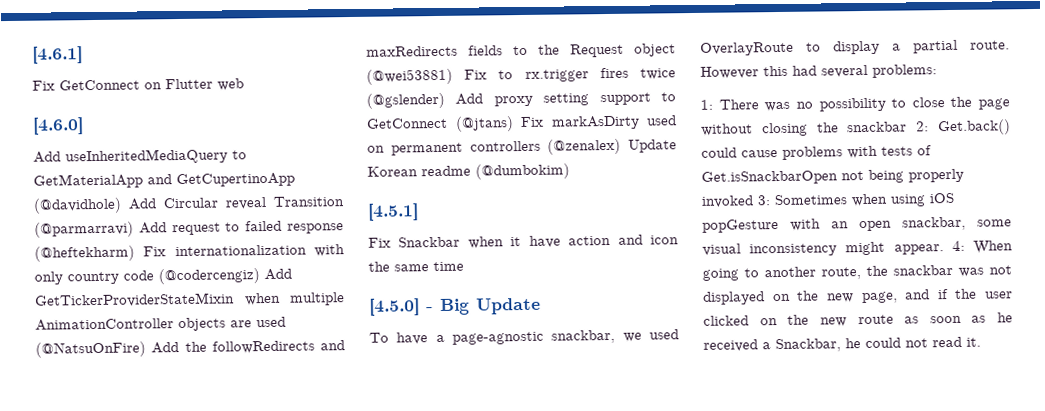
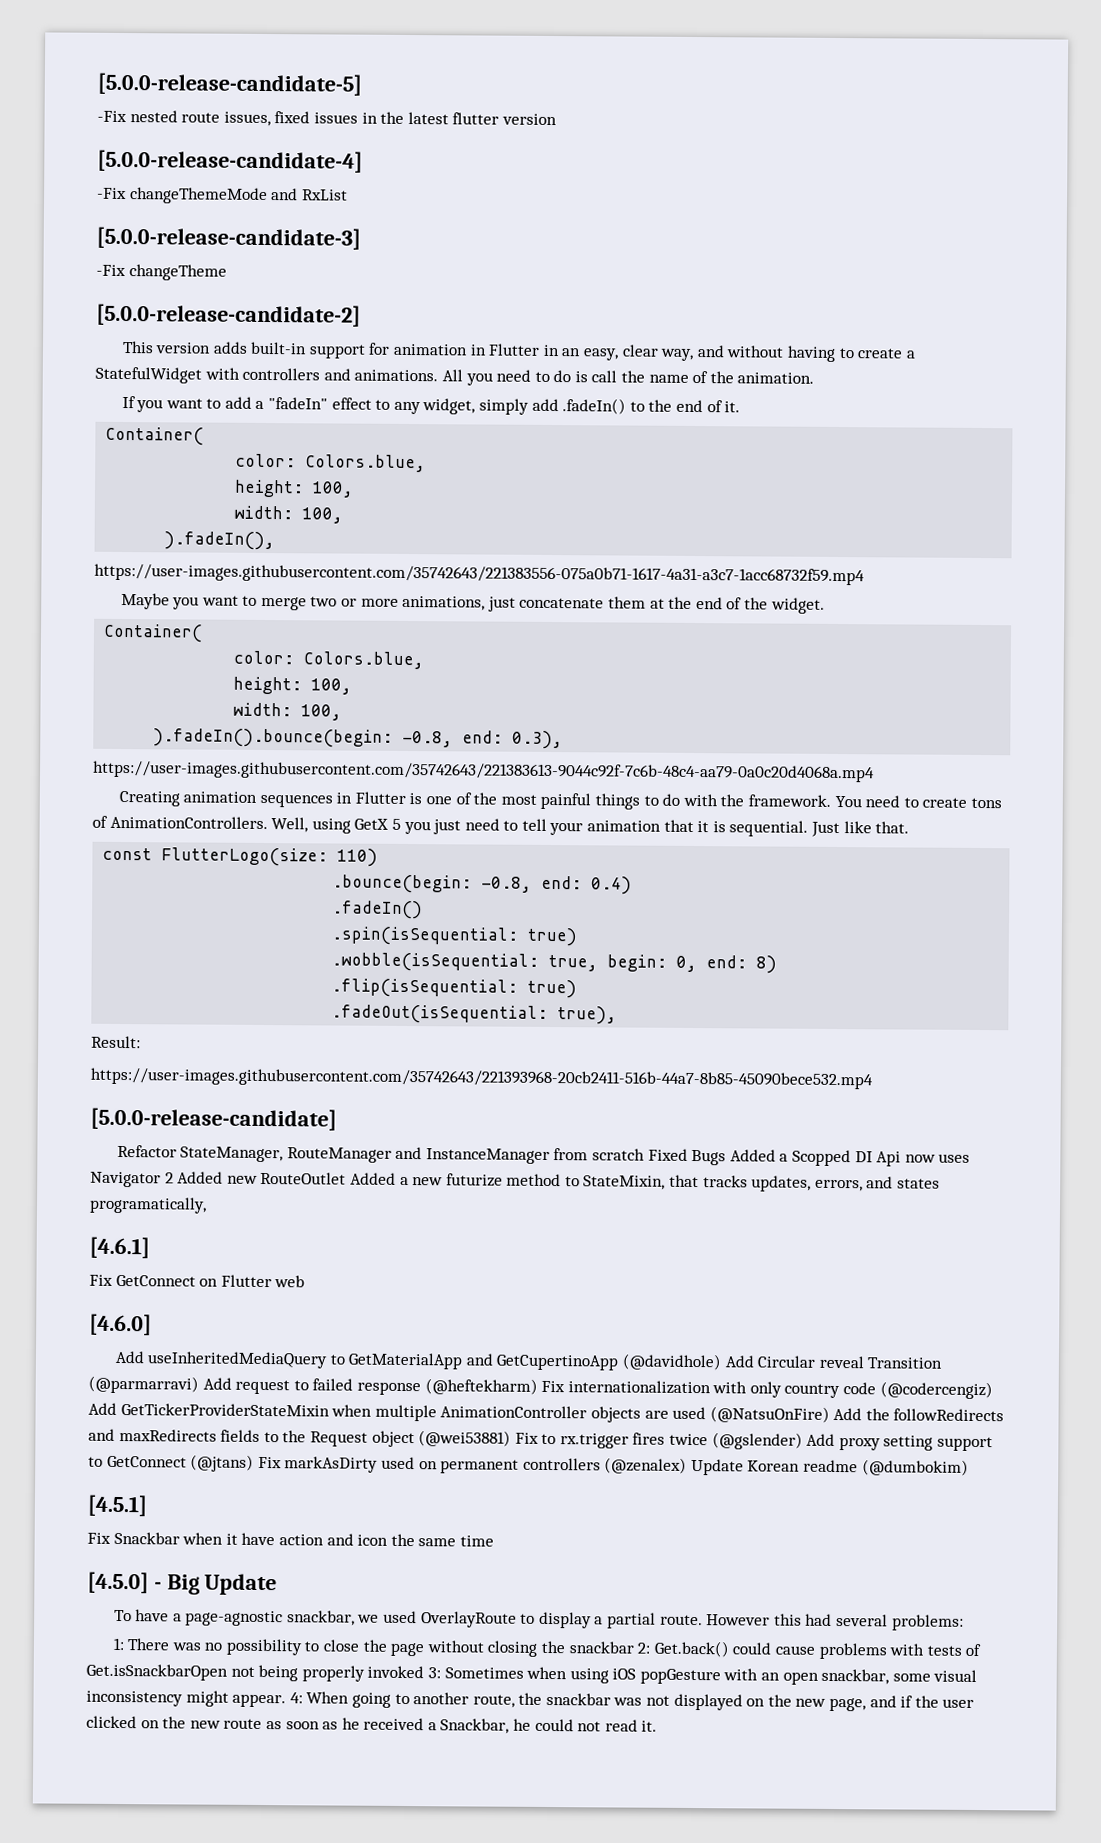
(32, 55) none -> [97,72,362,96] [97,110,557,127] [97,149,363,173] [97,187,348,205] [96,226,361,250] [96,264,227,281] [96,303,361,327] [121,340,915,362] [95,366,815,386] [121,395,741,415] [105,426,205,446] [235,453,427,473] [234,479,355,498] [234,505,344,524] [164,531,276,551] [94,563,865,586] [120,592,825,614] [103,623,204,643] [233,650,425,670] [233,676,353,695] [233,702,343,721] [153,728,564,750] [92,760,875,783] [118,790,1002,810] [92,815,910,838] [102,847,379,867] [332,874,633,895] [332,900,424,920] [331,926,578,947] [331,952,778,974] [331,978,578,999] [331,1004,618,1025] [91,1035,141,1049] [90,1067,873,1090] [90,1107,337,1131] [116,1144,971,1167] [90,1171,941,1192] [89,1196,207,1214] [5.0.0-release-candidate-5] // -Fix nested route issues, fixed issues in the latest flutter version // [5.0.0-release-candidate-4] // -Fix changeThemeMode and RxList // [5.0.0-release-candidate-3] // -Fix changeTheme // [5.0.0-release-candidate-2] // This version adds built-in support for animation in Flutter in an easy, clear way, and without having to create a StatefulWidget with controllers and animations. All you need to do is call the name of the animation. // If you want to add a "fadeIn" effect to any widget, simply add .fadeIn() to the end of it. // Container( // color: Colors.blue, // height: 100, // width: 100, // ).fadeIn(), // https://user-images.githubusercontent.com/35742643/221383556-075a0b71-1617-4a31-a3c7-1acc68732f59.mp4 // Maybe you want to merge two or more animations, just concatenate them at the end of the widget. // Container( // color: Colors.blue, // height: 100, // width: 100, // ).fadeIn().bounce(begin: -0.8, end: 0.3), // https://user-images.githubusercontent.com/35742643/221383613-9044c92f-7c6b-48c4-aa79-0a0c20d4068a.mp4 // Creating animation sequences in Flutter is one of the most painful things to do with the framework. You need to create tons of AnimationControllers. Well, using GetX 5 you just need to tell your animation that it is sequential. Just like that. // const FlutterLogo(size: 110) // .bounce(begin: -0.8, end: 0.4) // .fadeIn() // .spin(isSequential: true) // .wobble(isSequential: true, begin: 0, end: 8) // .flip(isSequential: true) // .fadeOut(isSequential: true), // Result: // https://user-images.githubusercontent.com/35742643/221393968-20cb2411-516b-44a7-8b85-45090bece532.mp4 // [5.0.0-release-candidate] // Refactor StateManager, RouteManager and InstanceManager from scratch Fixed Bugs Added a Scopped DI Api now uses Navigator 2 Added new RouteOutlet Added a new futurize method to StateMixin, that tracks updates, errors, and states programatically, //

